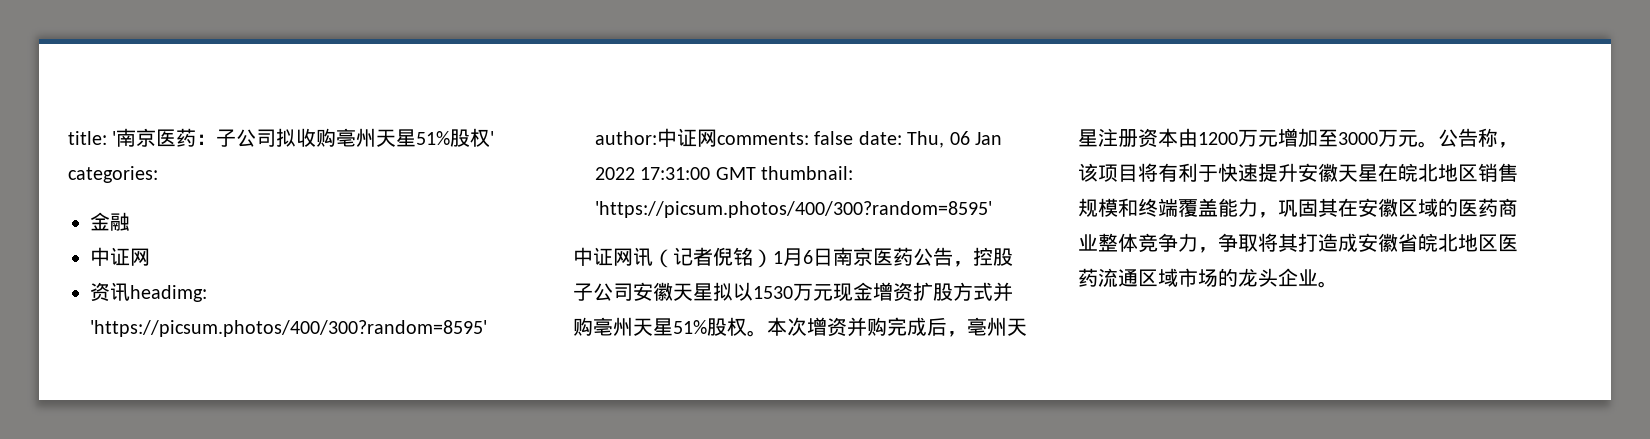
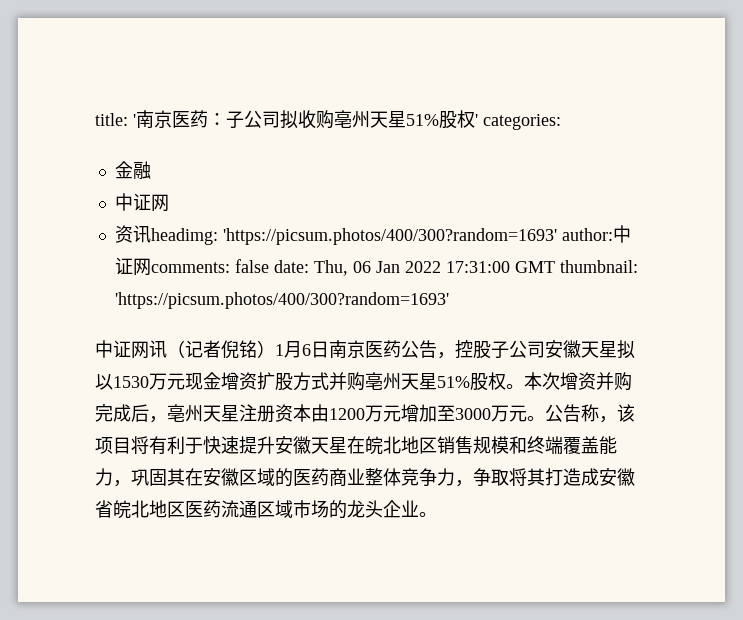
[90,320,487,337] 'https://picsum.photos/400/300?random=8595' -> [222,228,557,245] 'https://picsum.photos/400/300?random=1693'
[595,201,992,218] 'https://picsum.photos/400/300?random=8595' -> [114,292,449,309] 'https://picsum.photos/400/300?random=1693'

